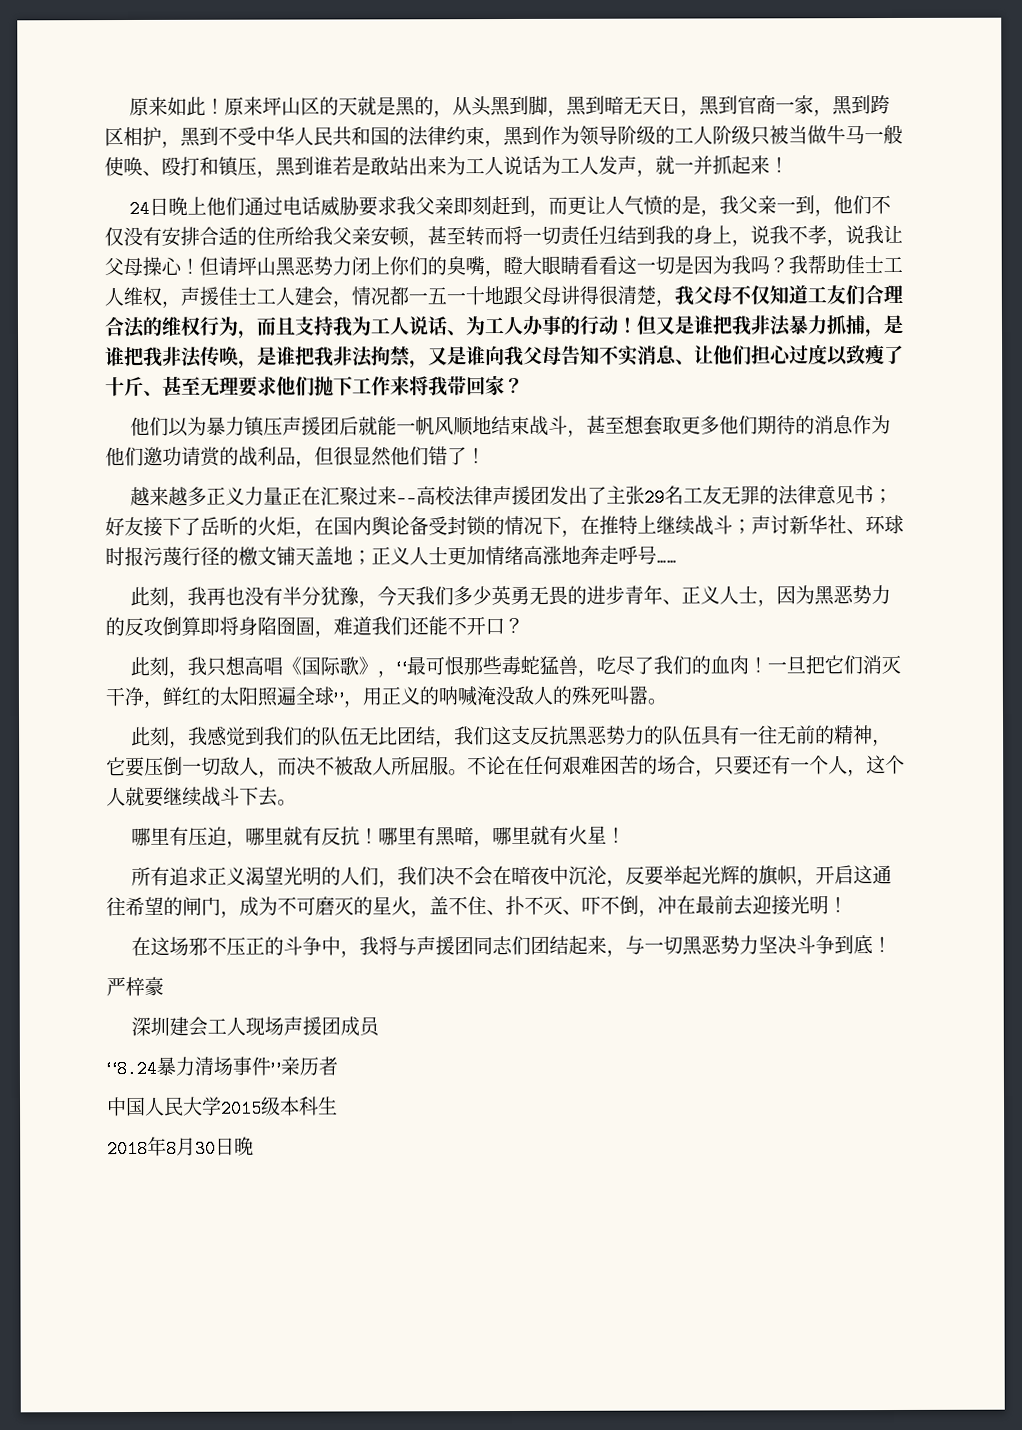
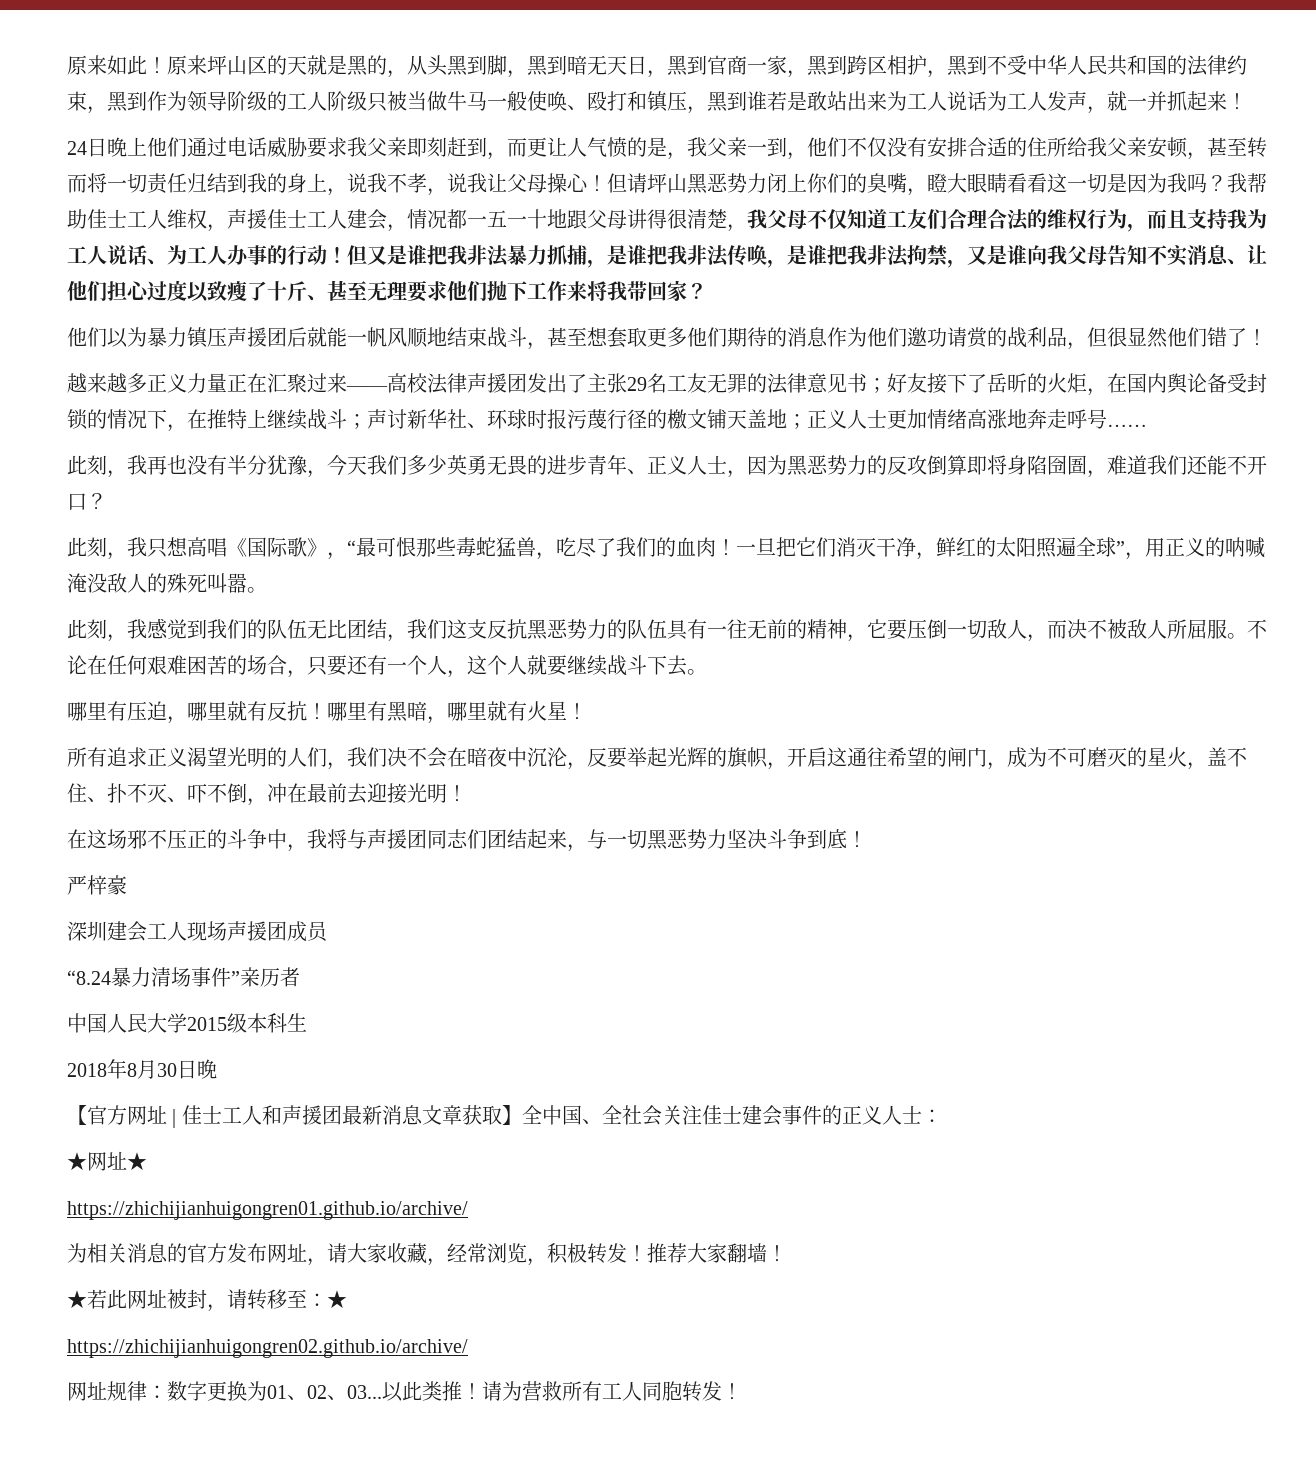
(254, 1146) none -> [67,1105,942,1128] [67,1151,147,1171] [67,1201,468,1220] [67,1243,787,1266] [67,1289,347,1312] [67,1339,468,1358] [67,1381,742,1402] // 【官方网址 | 佳士工人和声援团最新消息文章获取】全中国、全社会关注佳士建会事件的正义人士： // ★网址★ // https://zhichijianhuigongren01.github.io/archive/ // 为相关消息的官方发布网址，请大家收藏，经常浏览，积极转发！推荐大家翻墙！ // ★若此网址被封，请转移至：★ // https://zhichijianhuigongren02.github.io/archive/ // 网址规律：数字更换为01、02、03...以此类推！请为营救所有工人同胞转发！

